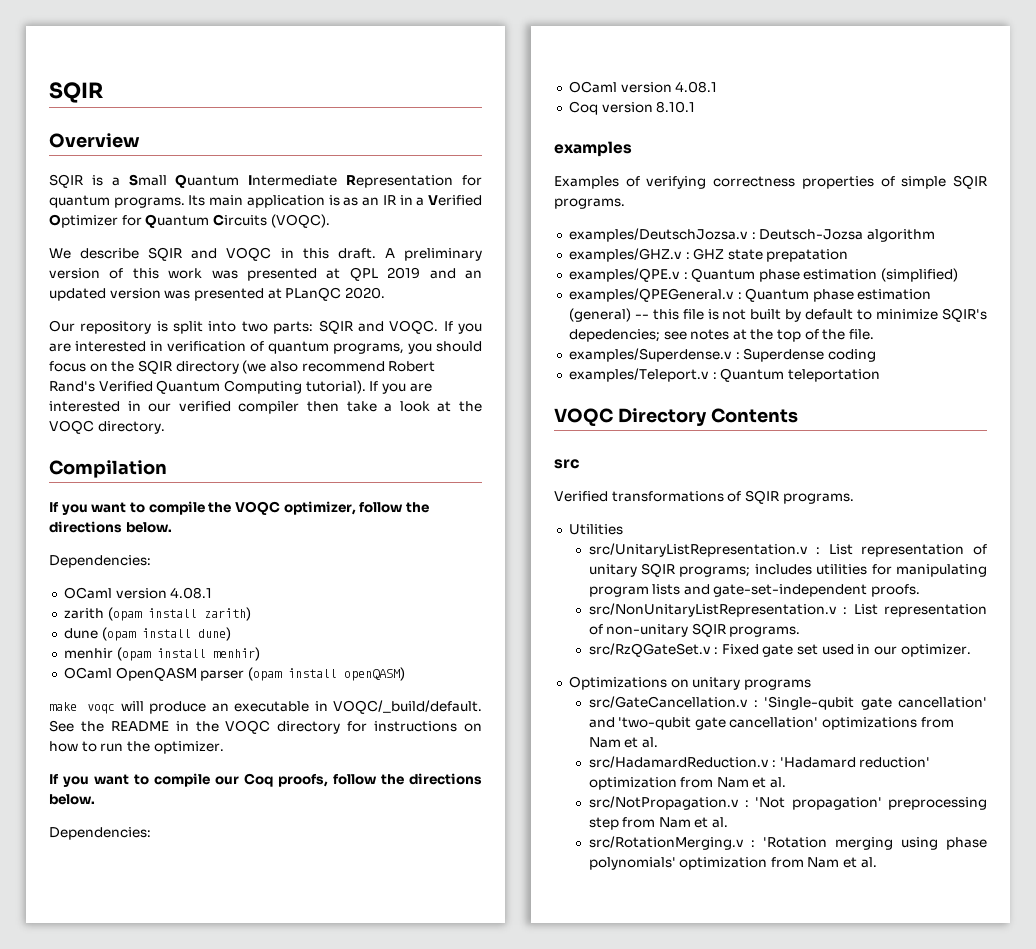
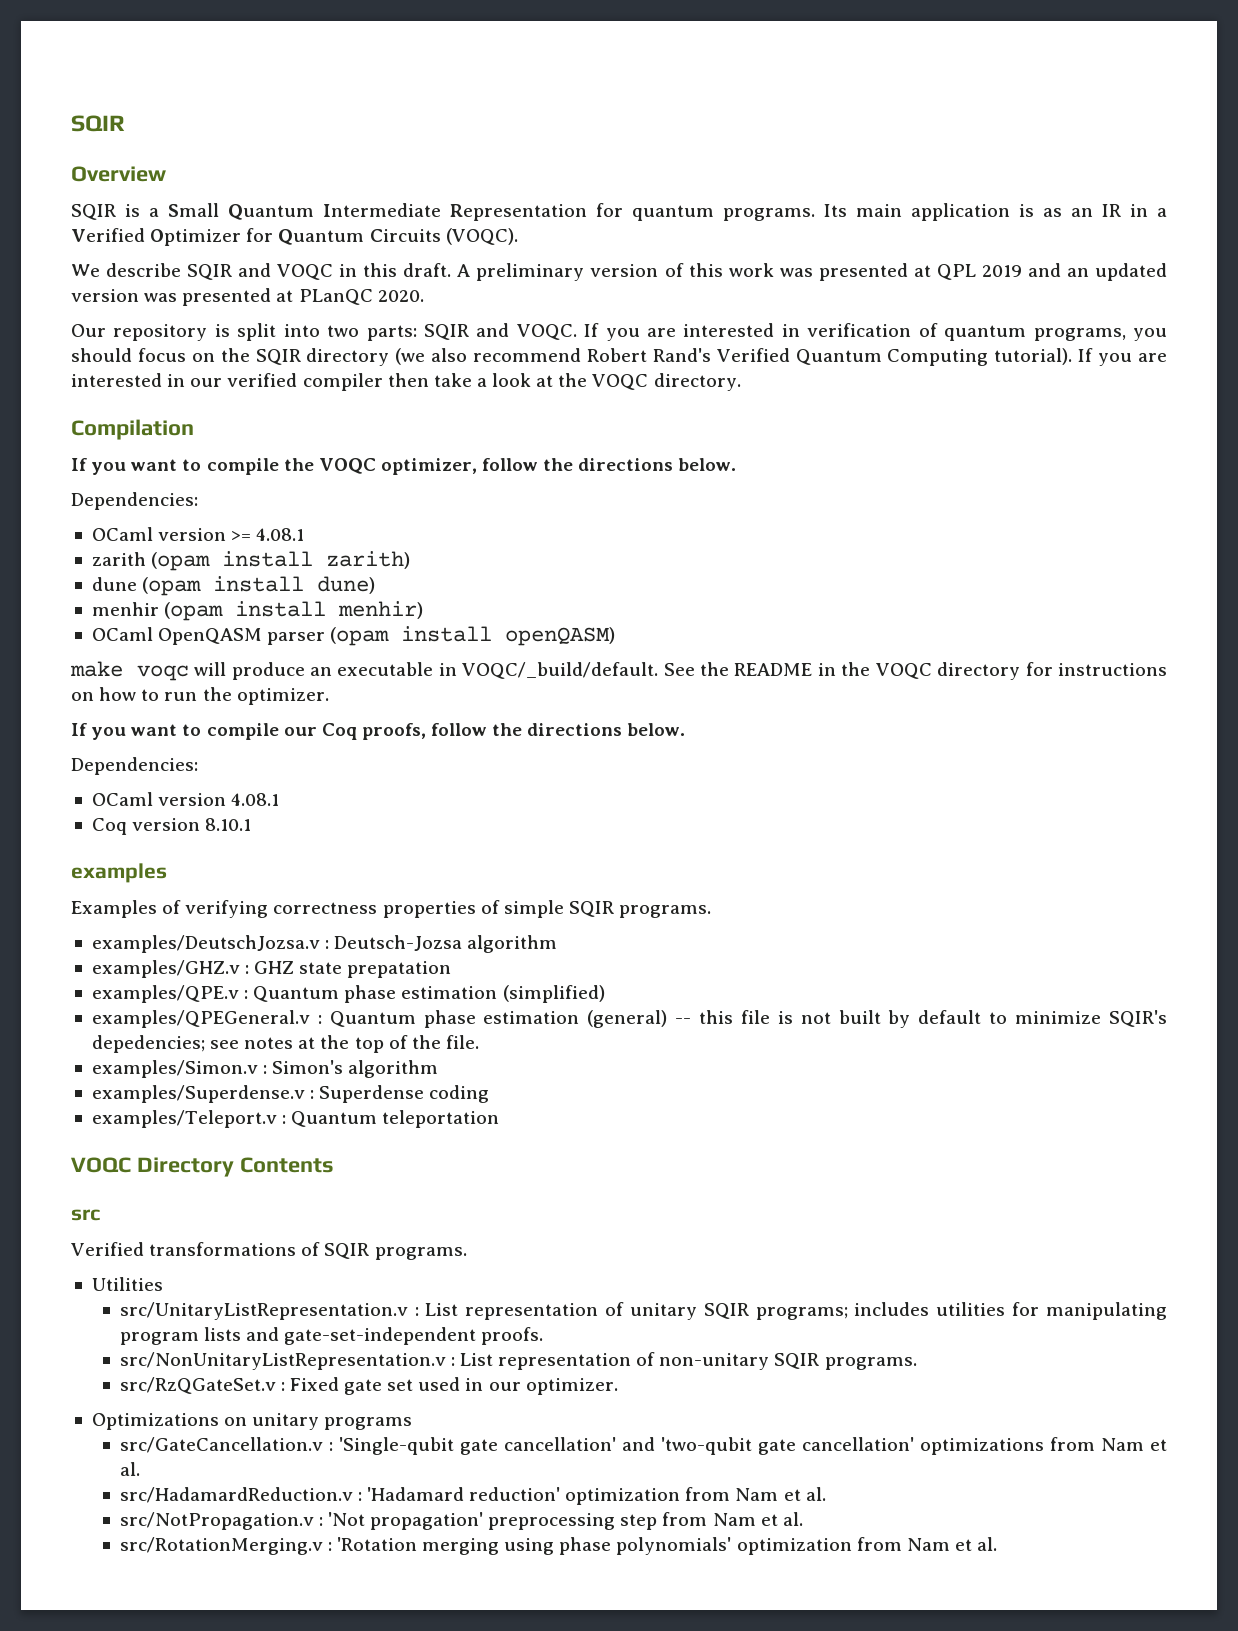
(167, 593) none -> [231,531,252,541] >=
(875, 334) none -> [91,1060,439,1078] // examples/Simon.v : Simon's algorithm

